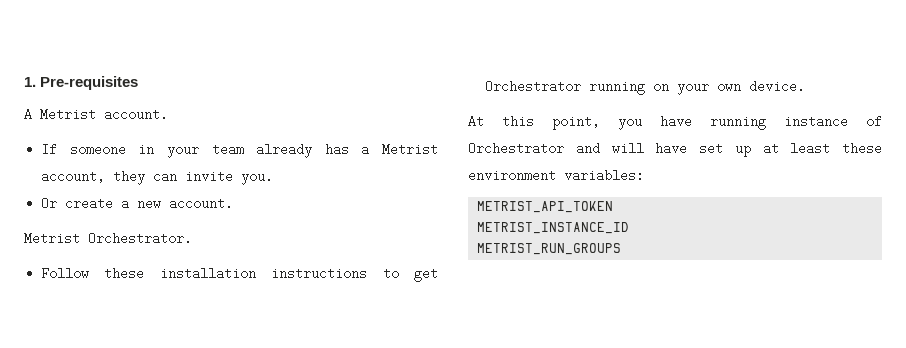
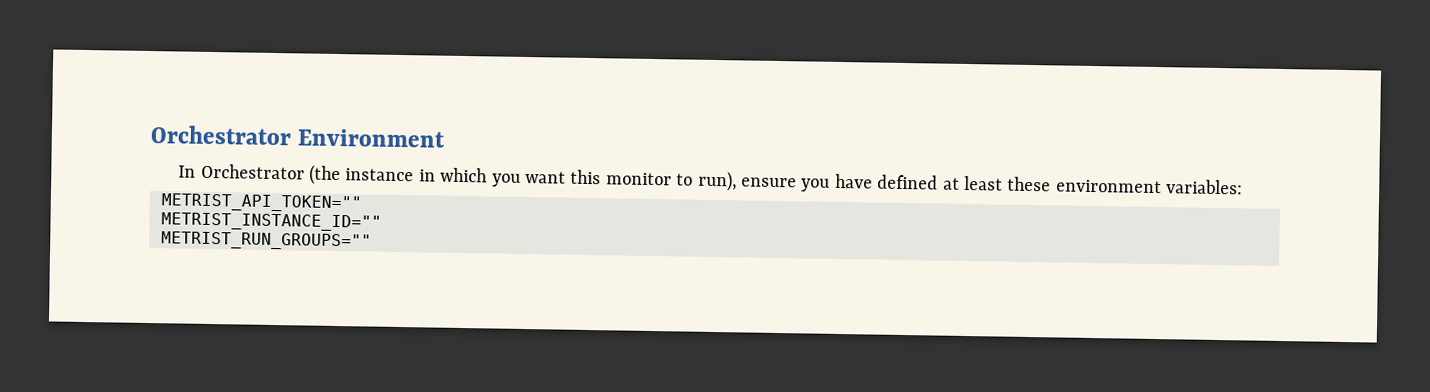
[24,76,139,90] [24,108,168,121] [41,143,438,158] [41,170,274,185] [41,197,234,210] [24,232,192,245] [41,267,438,282] [485,80,806,95] [468,115,882,130] [468,142,751,157] 1. Pre-requisites // A Metrist account. // If someone in your team already has a Metrist account, they can invite you. // Or create a new account. // Metrist Orchestrator. // Follow these installation instructions to get Orchestrator running on your own device. // At this point, you have running instance of Orchestrator and will have set up -> [150,125,447,148] [178,163,939,192] Orchestrator Environment // In Orchestrator (the instance in which you want this monitor to run), ensure you have defined
[477,201,614,213] [477,222,630,234] [477,243,622,255] METRIST_API_TOKEN // METRIST_INSTANCE_ID // METRIST_RUN_GROUPS -> [161,193,362,213] [161,212,382,232] [161,231,372,251] METRIST_API_TOKEN="" // METRIST_INSTANCE_ID="" // METRIST_RUN_GROUPS=""

